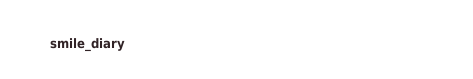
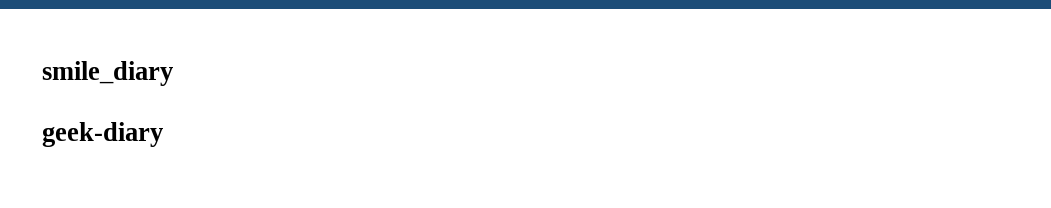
(125, 45) none -> [42,122,163,147] // geek-diary

